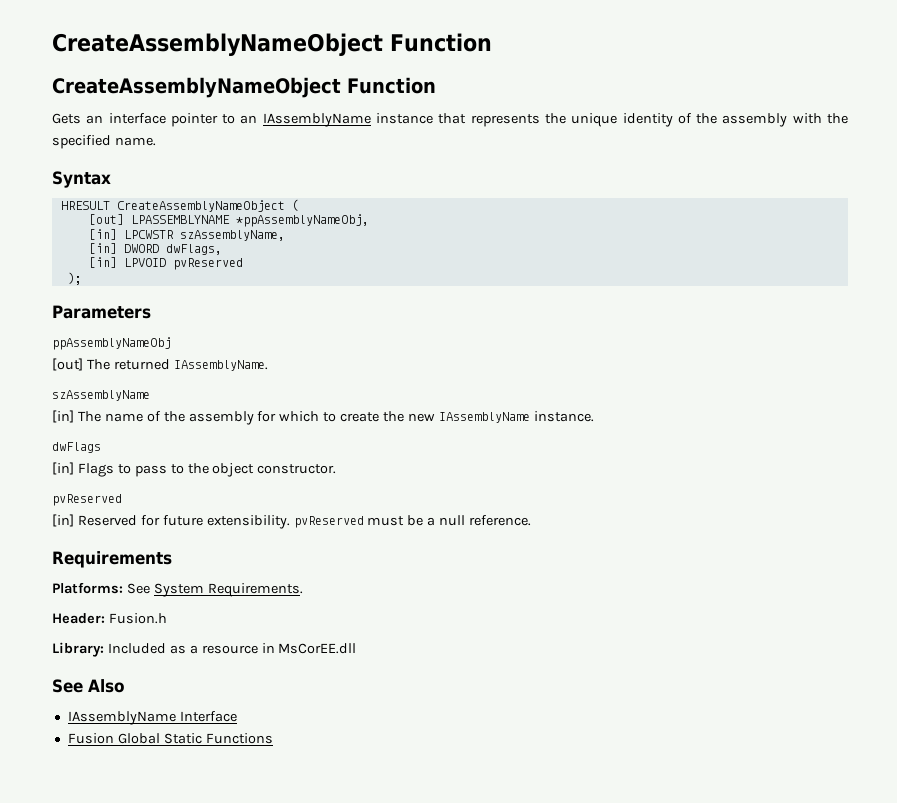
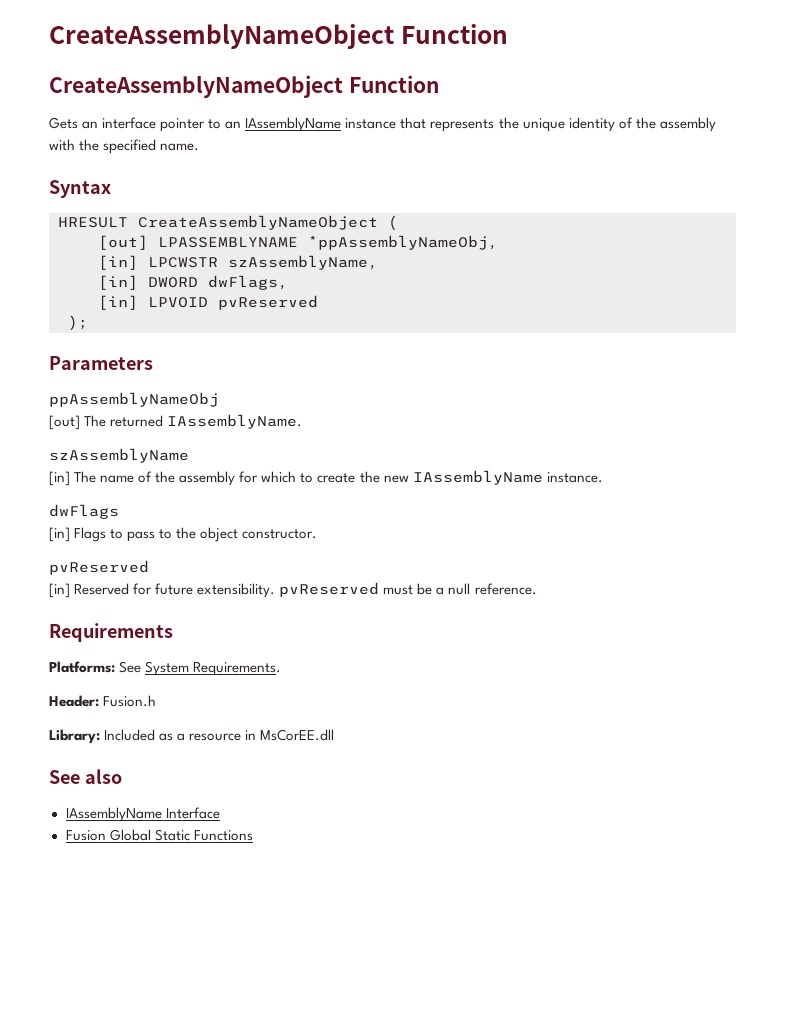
[88,679,125,693] Also -> [84,769,122,784] also

